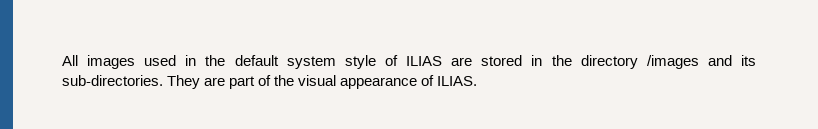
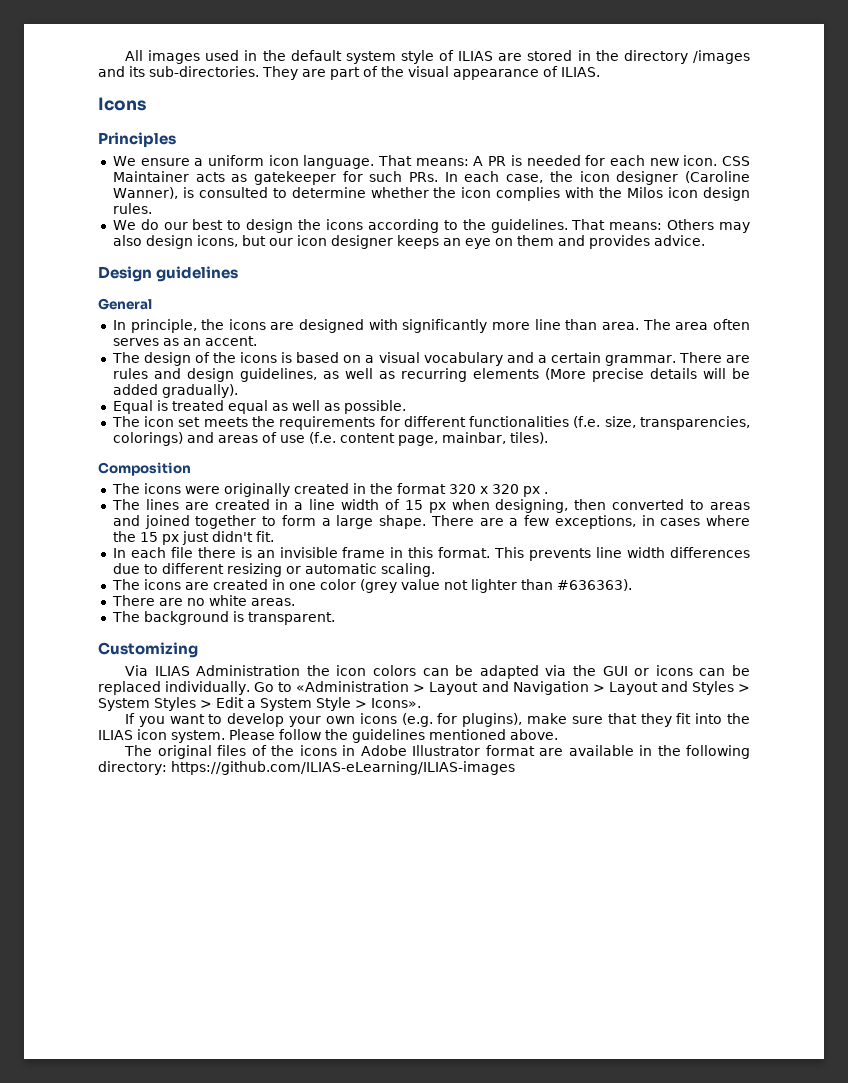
(478, 81) none -> [98,97,146,111] [98,132,176,147] [112,155,750,169] [112,171,750,185] [112,187,750,201] [112,203,152,214] [112,219,750,233] [112,235,705,249] [98,266,239,282] [98,298,152,310] [112,319,750,333] [112,336,257,346] [111,352,750,366] [112,368,750,382] [112,384,238,398] [112,400,406,414] [111,416,750,430] [112,432,548,446] [98,462,191,476] [111,483,548,497] [111,499,750,513] [112,515,751,529] [112,531,274,545] [112,547,750,561] [112,563,435,577] [111,579,632,593] [111,595,295,606] [111,611,335,625] [98,642,198,658] [125,665,750,679] [98,681,750,695] [98,697,421,711] [125,713,750,727] [98,729,558,743] [124,745,750,759] [98,761,515,775] // Icons // Principles // We ensure a uniform icon language. That means: A PR is needed for each new icon. CSS Maintainer acts as gatekeeper for such PRs. In each case, the icon designer (Caroline Wanner), is consulted to determine whether the icon complies with the Milos icon design rules. // We do our best to design the icons according to the guidelines. That means: Others may also design icons, but our icon designer keeps an eye on them and provides advice. // Design guidelines // General // In principle, the icons are designed with significantly more line than area. The area often serves as an accent. // The design of the icons is based on a visual vocabulary and a certain grammar. There are rules and design guidelines, as well as recurring elements (More precise details will be added gradually). // Equal is treated equal as well as possible. // The icon set meets the requirements for different functionalities (f.e. size, transparencies, colorings) and areas of use (f.e. content page, mainbar, tiles). // Composition // The icons were originally created in the format 320 x 320 px . // The lines are created in a line width of 15 px when designing, then converted to areas and joined together to form a large shape. There are a few exceptions, in cases where the 15 px just didn't fit. // In each file there is an invisible frame in this format. This prevents line width differences due to different resizing or automatic scaling. // The icons are created in one color (grey value not lighter than #636363). // There are no white areas. // The background is transparent. // Customizing // Via ILIAS Administration the icon colors can be adapted via the GUI or icons can be replaced individually. Go to «Administration > Layout and Navigation > Layout and Styles > System Styles > Edit a System Style > Icons». // If you want to develop your own icons (e.g. for plugins), make sure that they fit into the ILIAS icon system. Please follow the guidelines mentioned above. // The original files of the icons in Adobe Illustrator format are available in the following directory: https://github.com/ILIAS-eLearning/ILIAS-images

